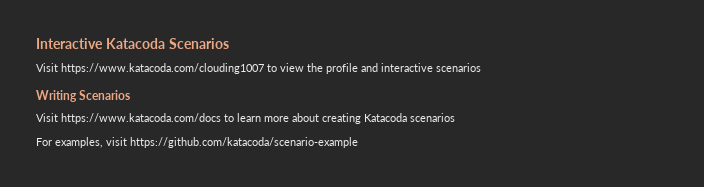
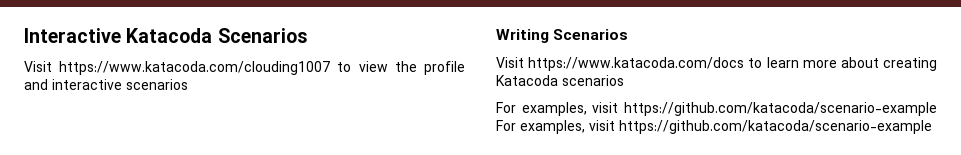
(358, 142) none -> [496,120,932,134] For examples, visit https://github.com/katacoda/scenario-example

